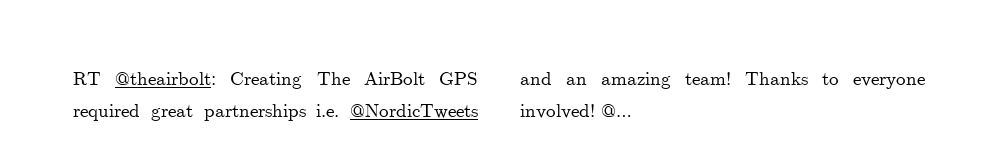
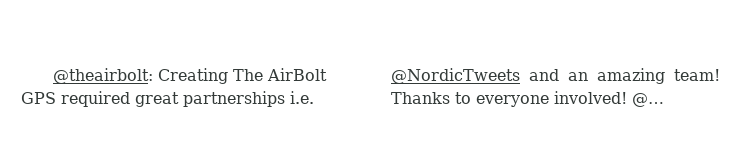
[73,72,101,85] RT -> (52, 76) none

